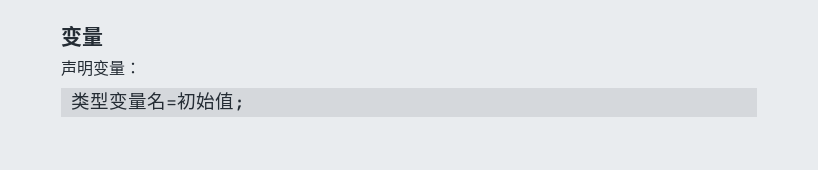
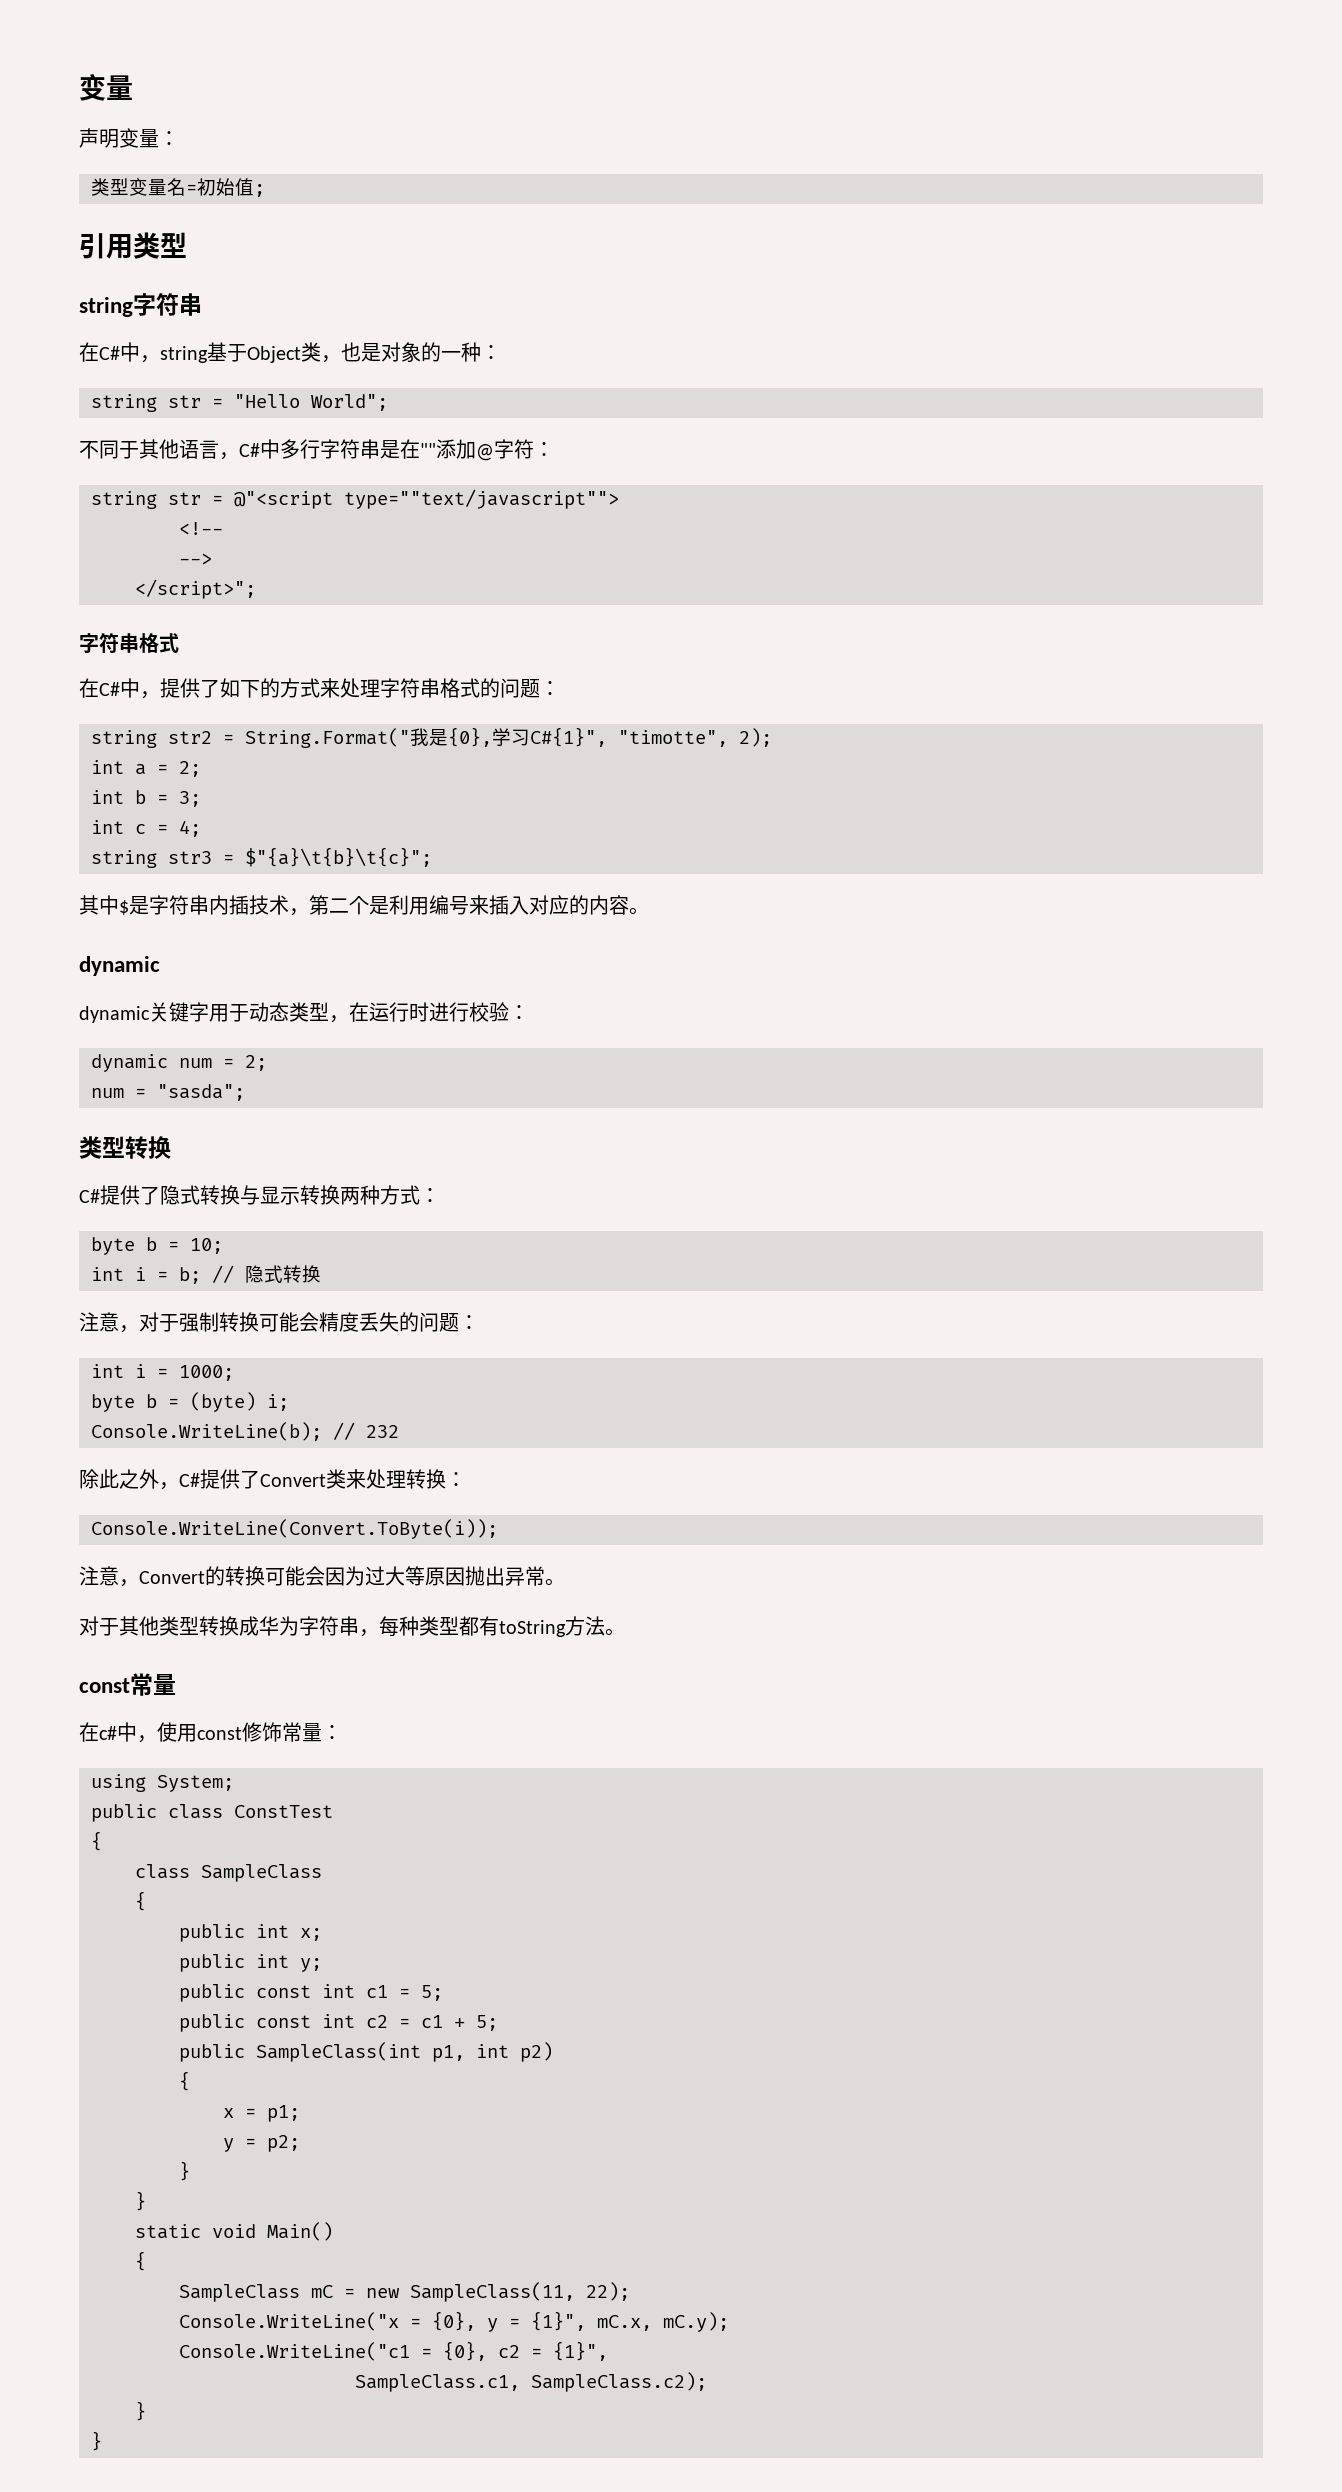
(245, 105) none -> [79,232,187,259] [79,293,202,317] [79,342,501,363] [91,394,388,412] [79,439,554,461] [91,489,619,509] [179,522,223,535] [179,553,212,565] [135,579,256,599] [79,633,179,653] [79,678,560,699] [91,727,772,748] [91,760,201,777] [91,790,201,807] [91,820,201,837] [91,847,432,868] [79,895,649,916] [79,956,160,976] [79,1002,529,1023] [91,1054,267,1072] [91,1084,245,1101] [79,1136,171,1159] [79,1185,440,1205] [91,1237,223,1255] [91,1265,321,1284] [79,1312,479,1333] [91,1364,234,1381] [91,1392,289,1412] [91,1422,399,1441] [79,1469,466,1490] [91,1519,498,1539] [79,1566,565,1587] [79,1616,625,1637] [79,1673,176,1696] [79,1722,342,1743] [91,1774,234,1792] [91,1804,333,1822] [91,1831,102,1851] [135,1864,322,1882] [135,1891,146,1911] [179,1924,322,1942] [179,1954,322,1972] [179,1984,443,2002] [179,2014,498,2032] [179,2042,553,2062] [179,2071,190,2091] [223,2105,300,2122] [223,2135,300,2152] [179,2161,190,2181] [135,2191,146,2211] [135,2222,333,2241] [135,2251,146,2271] [179,2282,630,2302] [179,2311,729,2332] [179,2341,608,2361] [355,2372,707,2392] [135,2401,146,2421] [91,2431,102,2451] // 引用类型 // string字符串 // 在C#中，string基于Object类，也是对象的一种： // string str = "Hello World"; // 不同于其他语言，C#中多行字符串是在""添加@字符： // string str = @"<script type=""text/javascript""> // <!-- // --> // </script>"; // 字符串格式 // 在C#中，提供了如下的方式来处理字符串格式的问题： // string str2 = String.Format("我是{0},学习C#{1}", "timotte", 2); // int a = 2; // int b = 3; // int c = 4; // string str3 = $"{a}\t{b}\t{c}"; // 其中$是字符串内插技术，第二个是利用编号来插入对应的内容。 // dynamic // dynamic关键字用于动态类型，在运行时进行校验： // dynamic num = 2; // num = "sasda"; // 类型转换 // C#提供了隐式转换与显示转换两种方式： // byte b = 10; // int i = b; // 隐式转换 // 注意，对于强制转换可能会精度丢失的问题： // int i = 1000; // byte b = (byte) i; // Console.WriteLine(b); // 232 // 除此之外，C#提供了Convert类来处理转换： // Console.WriteLine(Convert.ToByte(i)); // 注意，Convert的转换可能会因为过大等原因抛出异常。 // 对于其他类型转换成华为字符串，每种类型都有toString方法。 // const常量 // 在c#中，使用const修饰常量： // using System; // public class ConstTest // { // class SampleClass // { // public int x; // public int y; // public const int c1 = 5; // public const int c2 = c1 + 5; // public SampleClass(int p1, int p2) // { // x = p1; // y = p2; // } // } // static void Main() // { // SampleClass mC = new SampleClass(11, 22); // Console.WriteLine("x = {0}, y = {1}", mC.x, mC.y); // Console.WriteLine("c1 = {0}, c2 = {1}", // SampleClass.c1, SampleClass.c2); // } // }

